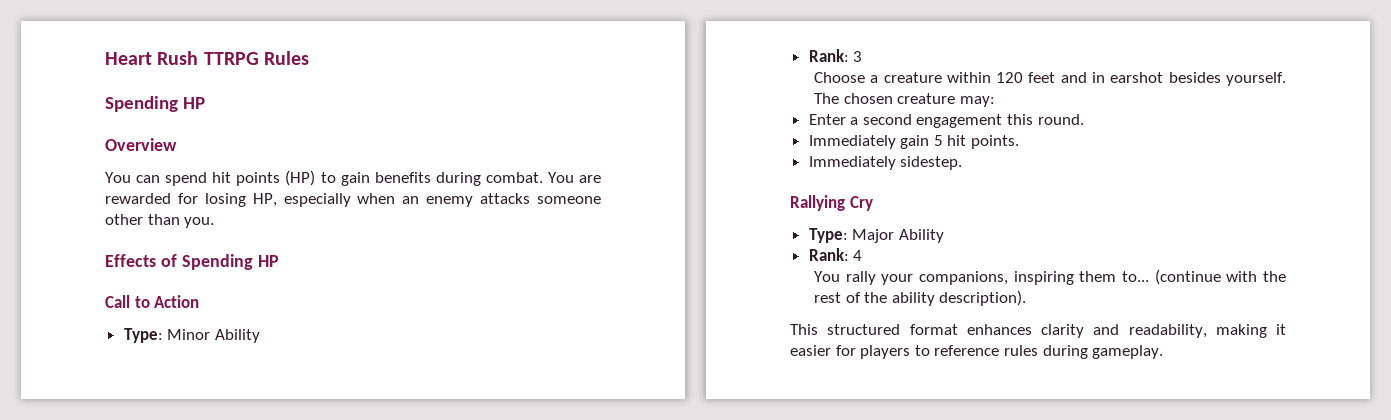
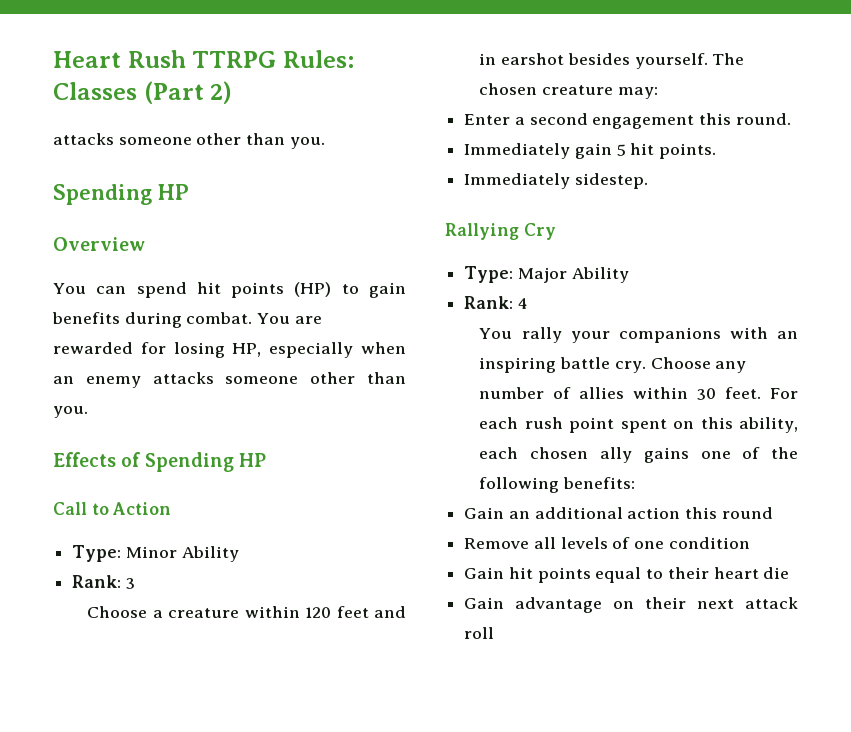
[263,51,309,65] Rules -> [282,50,354,68] [53,81,233,104] [53,133,325,149] Rules: Classes (Part 2) // attacks someone other than you.
[918,269,1286,285] [813,290,1027,306] [790,324,1286,338] [790,345,1164,359] companions, inspiring them to... (continue with the rest of the ability description). // This structured format enhances clarity and readability, making it easier for players to reference rules during gameplay. -> [618,327,798,343] [479,357,747,373] [479,387,798,400] [479,417,798,433] [479,447,798,463] [479,477,636,493] [464,507,773,519] [464,537,750,549] [464,567,790,583] [464,597,798,613] [464,627,495,639] companions with an inspiring battle cry. Choose any number of allies within 30 feet. For each rush point spent on this ability, each chosen ally gains one of the following benefits: // Gain an additional action this round // Remove all levels of one condition // Gain hit points equal to their heart die // Gain advantage on their next attack roll

